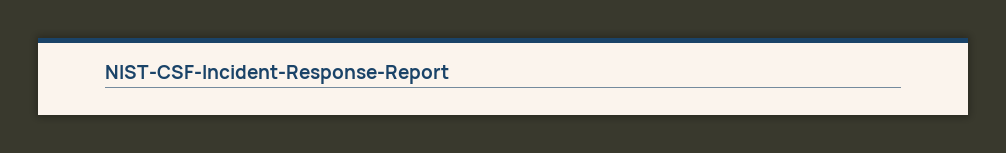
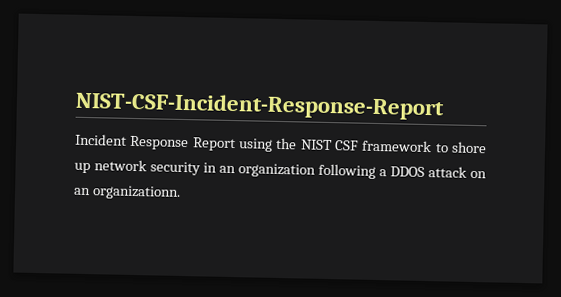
(449, 74) none -> [75,133,487,154] [74,159,487,179] [74,185,181,200] // Incident Response Report using the NIST CSF framework to shore up network security in an organization following a DDOS attack on an organizationn.

